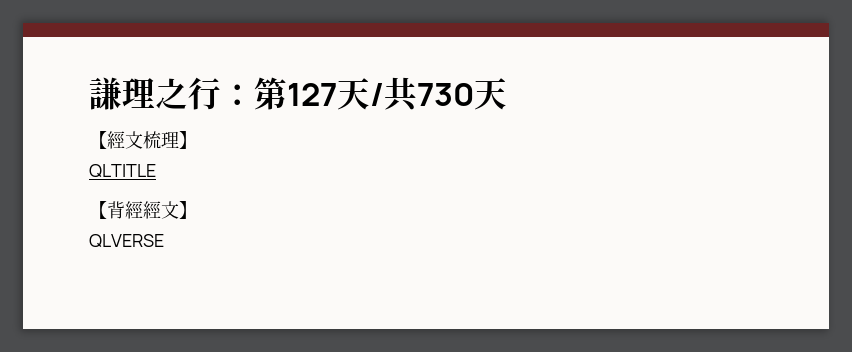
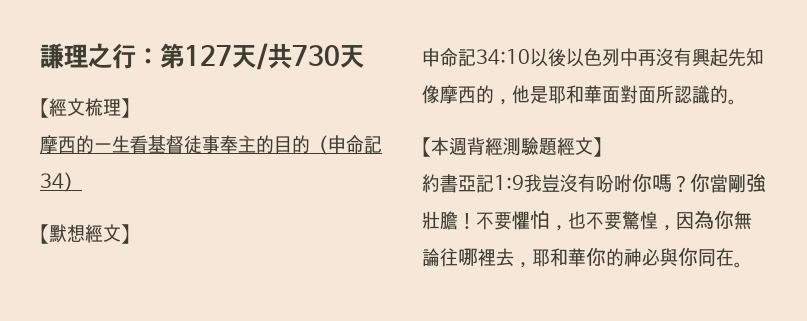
[89,164,156,178] [89,201,197,219] [89,234,164,248] QLTITLE // 【背經經文】 // QLVERSE -> [40,134,382,155] [40,172,82,192] [40,224,130,244] [422,47,764,67] [422,85,737,105] [422,137,602,157] [422,173,766,193] [422,210,752,231] [422,247,743,268] 摩西的一生看基督徒事奉主的目的（申命記34） // 【默想經文】 // 申命記34:10以後以色列中再沒有興起先知像摩西的，他是耶和華面對面所認識的。 // 【本週背經測驗題經文】 // 約書亞記1:9我豈沒有吩咐你嗎？你當剛強壯膽！不要懼怕，也不要驚惶，因為你無論往哪裡去，耶和華你的神必與你同在。

